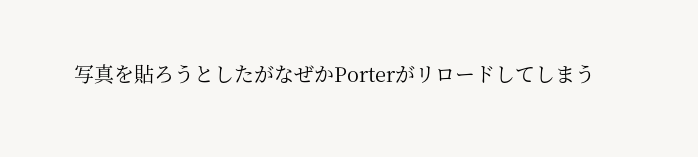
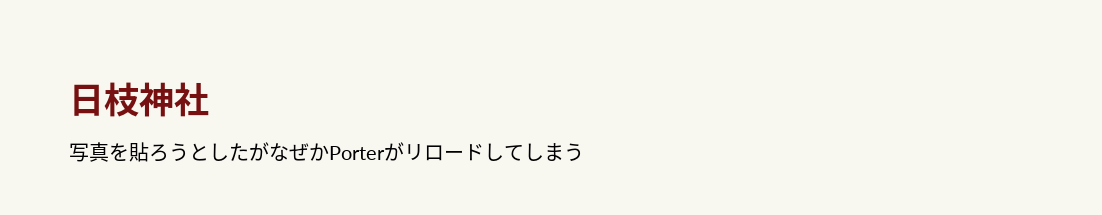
(74, 74) none -> [69,82,209,117] 日枝神社 //

